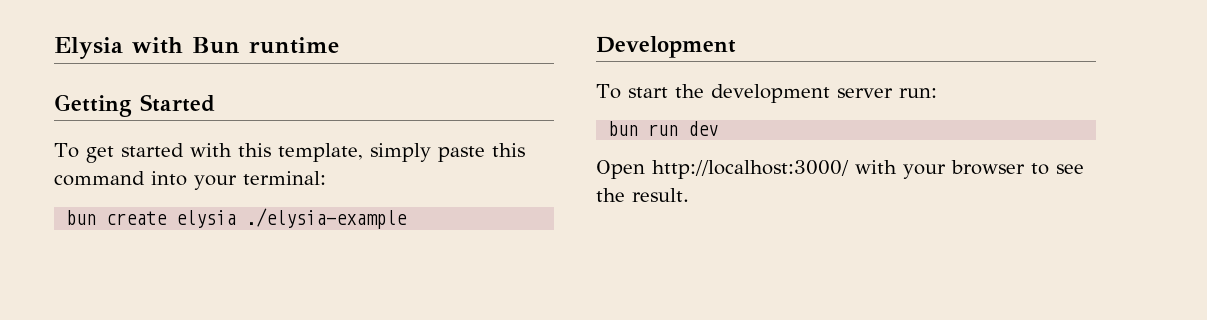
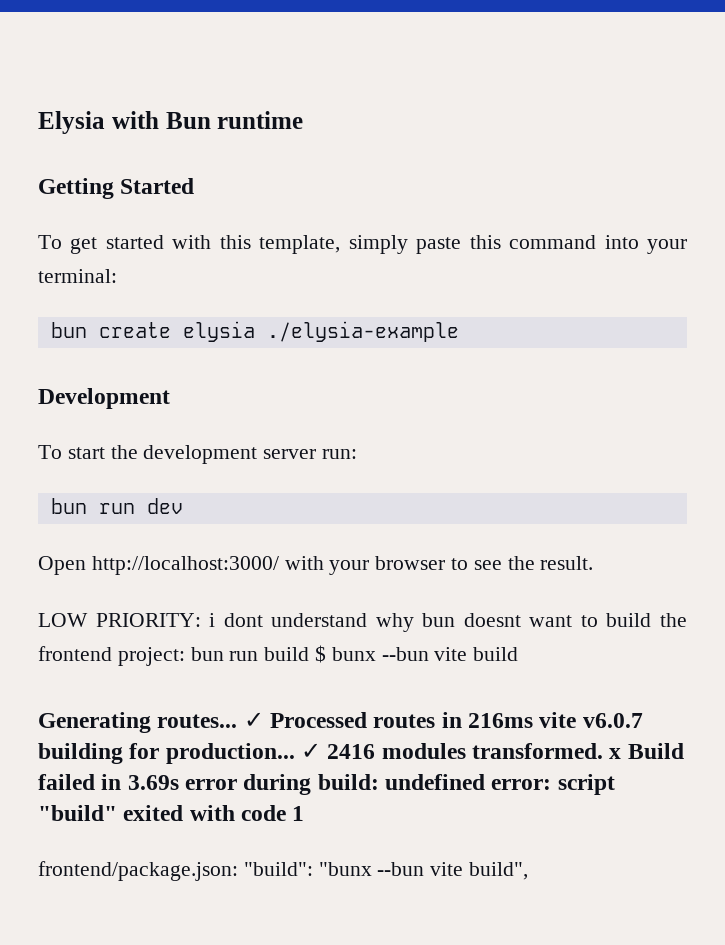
(689, 195) none -> [38,613,687,632] [38,645,519,666] [38,712,643,733] [38,743,684,764] [38,774,615,795] [38,805,305,821] [38,861,529,881] // LOW PRIORITY: i dont understand why bun doesnt want to build the frontend project: bun run build $ bunx --bun vite build // Generating routes... ✓ Processed routes in 216ms vite v6.0.7 building for production... ✓ 2416 modules transformed. x Build failed in 3.69s error during build: undefined error: script "build" exited with code 1 // frontend/package.json: "build": "bunx --bun vite build",

